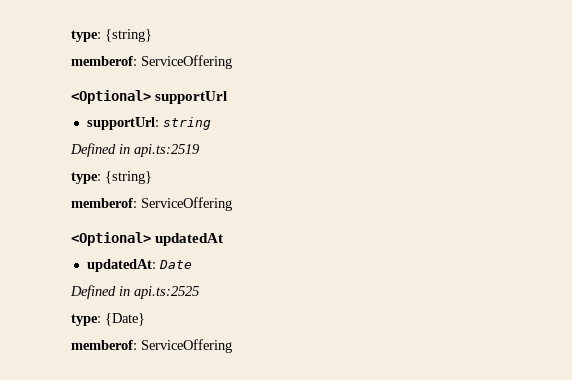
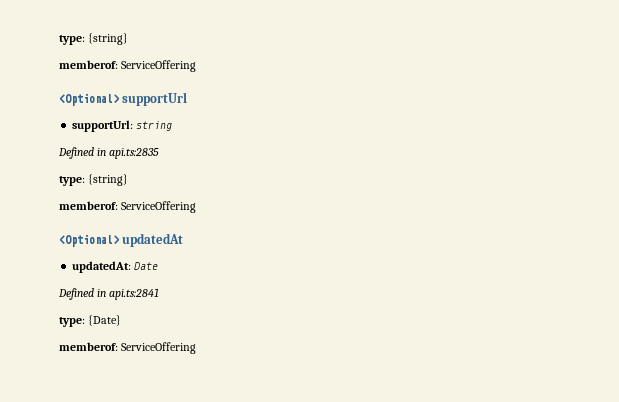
[134,144,200,157] api.ts:2519 -> [109,148,160,159] api.ts:2835
[134,286,199,299] api.ts:2525 -> [109,288,160,300] api.ts:2841

